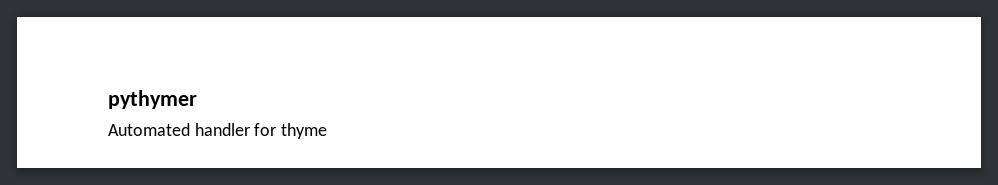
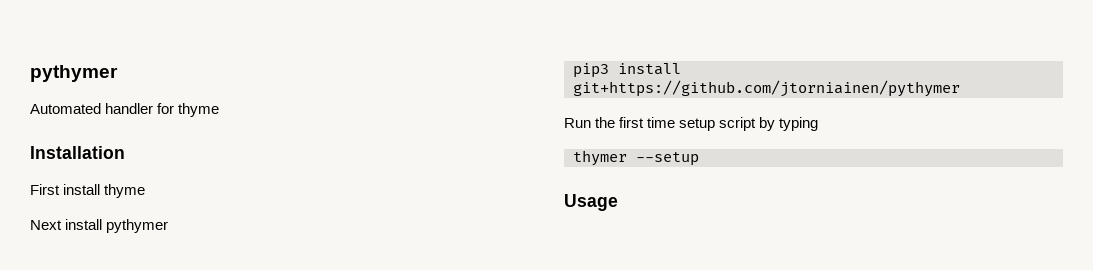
(328, 131) none -> [30,146,125,159] [30,184,146,198] [30,219,169,233] [573,63,681,78] [573,80,960,97] [564,117,819,131] [573,150,699,166] [564,194,618,211] // Installation // First install thyme // Next install pythymer // pip3 install git+https://github.com/jtorniainen/pythymer // Run the first time setup script by typing // thymer --setup // Usage

